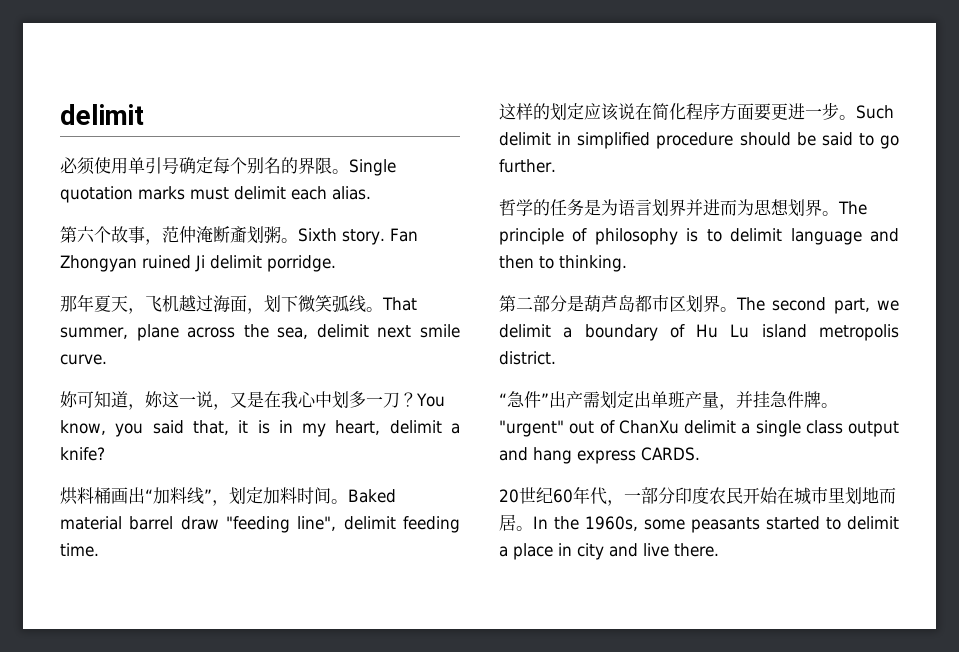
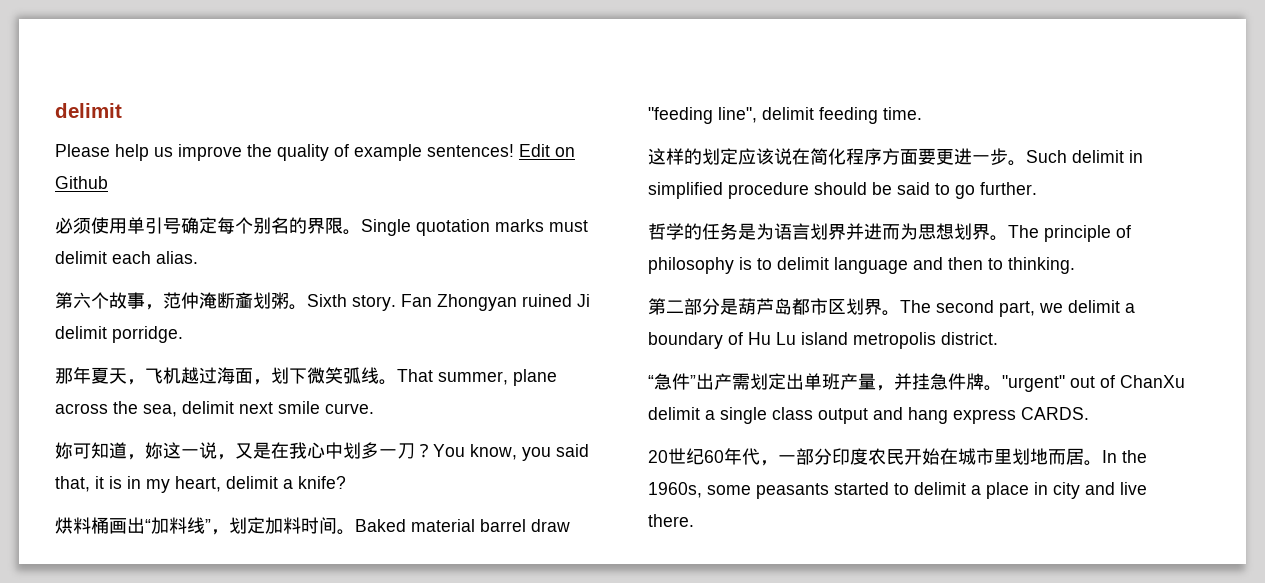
[60,104,144,125] delimit -> [55,103,122,118] [55,144,575,161] [55,176,108,189] delimit // Please help us improve the quality of example sentences! Edit on Github

